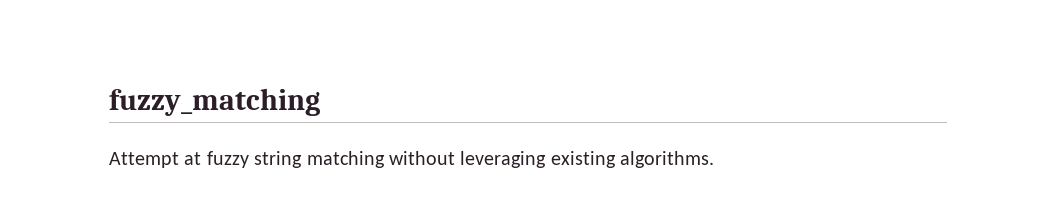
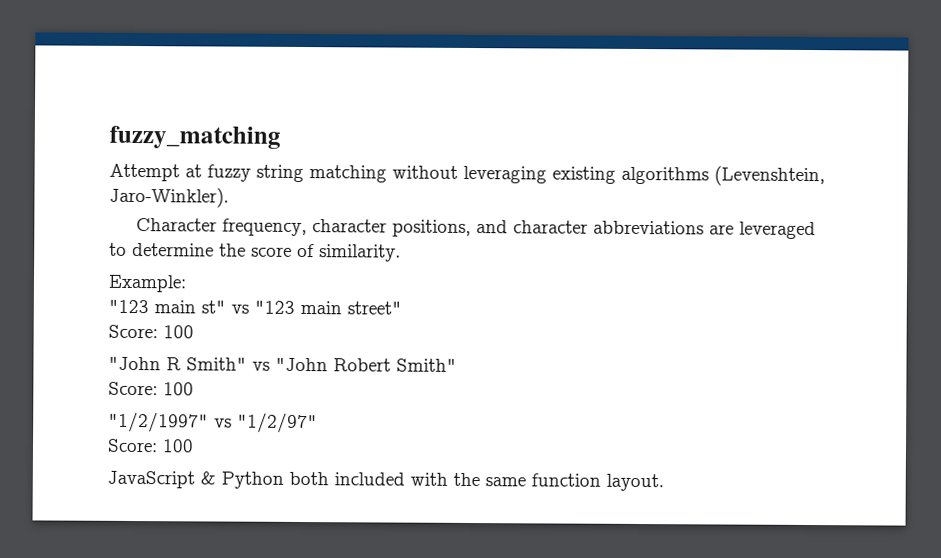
[620,151,715,168] algorithms. -> [621,165,825,187] [109,186,229,208] [136,218,817,240] [109,242,401,262] [108,274,187,293] [108,299,402,315] [108,324,194,339] [108,356,457,372] [108,381,194,396] [108,411,318,434] [107,438,194,453] [107,470,664,492] algorithms (Levenshtein, Jaro-Winkler). // Character frequency, character positions, and character abbreviations are leveraged to determine the score of similarity. // Example: // "123 main st" vs "123 main street" // Score: 100 // "John R Smith" vs "John Robert Smith" // Score: 100 // "1/2/1997" vs "1/2/97" // Score: 100 // JavaScript & Python both included with the same function layout.

